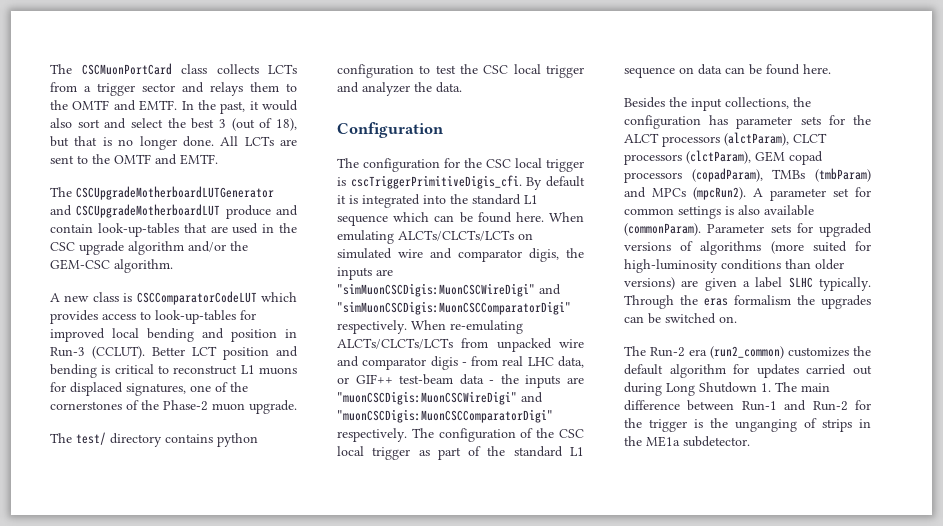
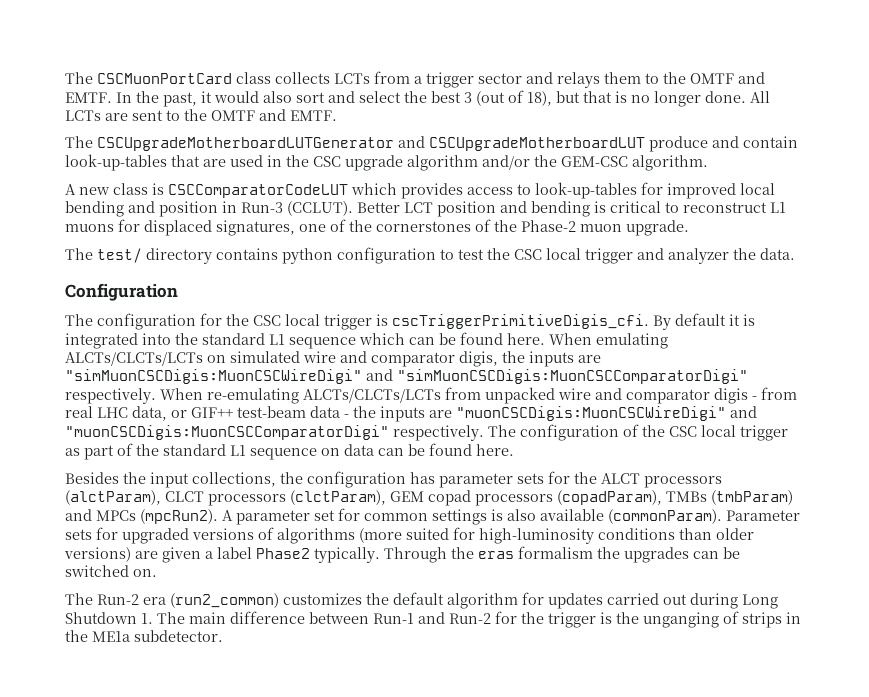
[788,277,813,288] SLHC -> [256,548,310,559] Phase2

